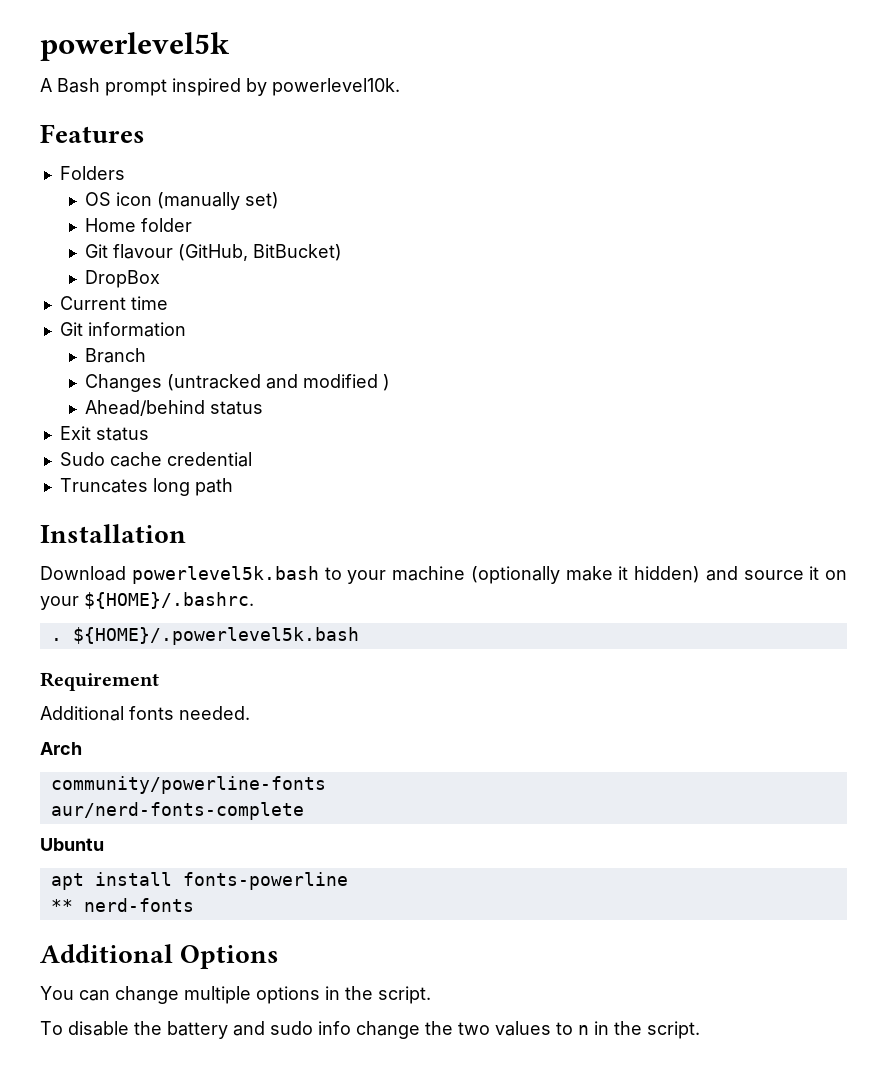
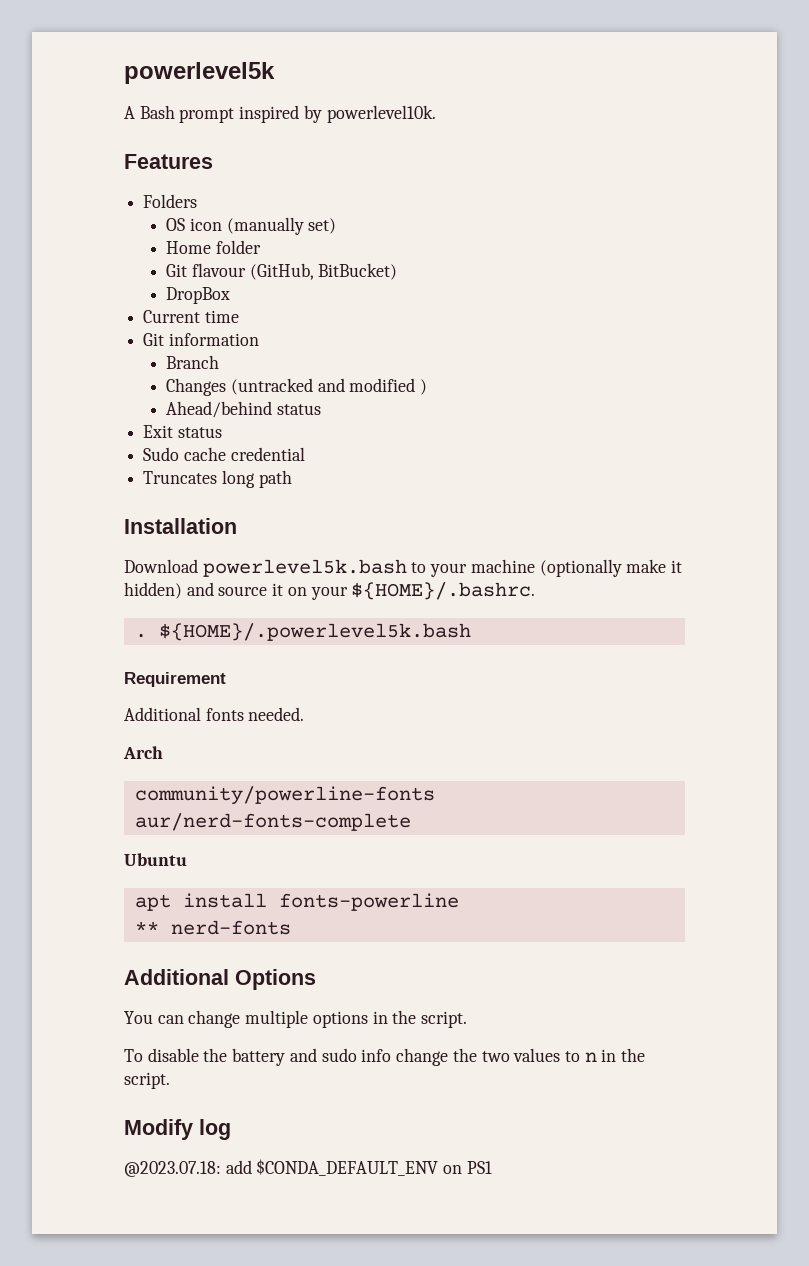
(700, 1030) none -> [124,1119,231,1140] [124,1159,492,1177] // Modify log // @2023.07.18: add $CONDA_DEFAULT_ENV on PS1

